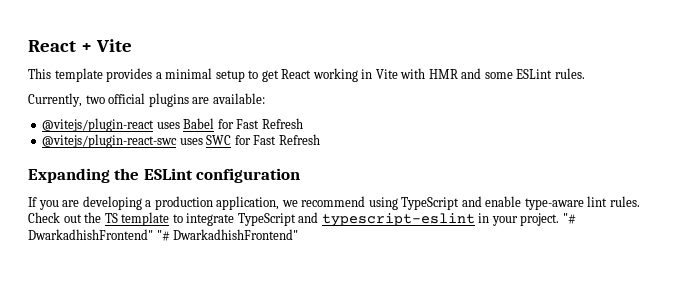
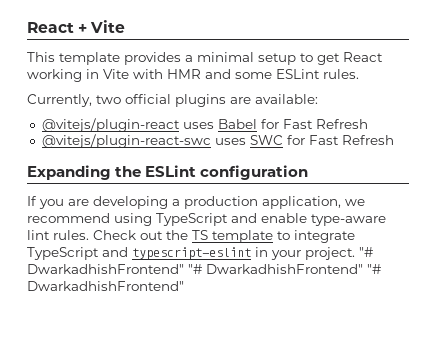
(299, 234) none -> [367,264,381,274] [27,281,184,291] "# DwarkadhishFrontend"

